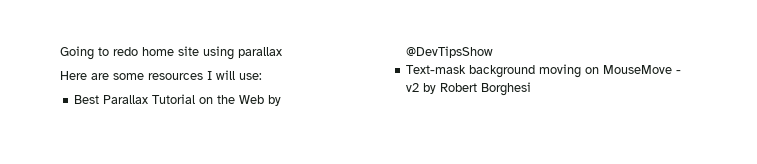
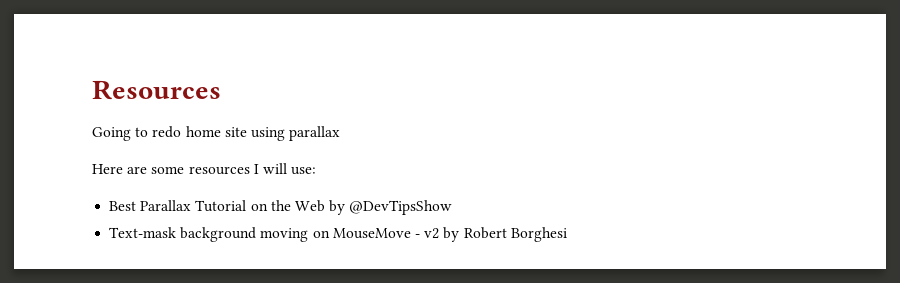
(60, 53) none -> [92,80,221,100] Resources //

